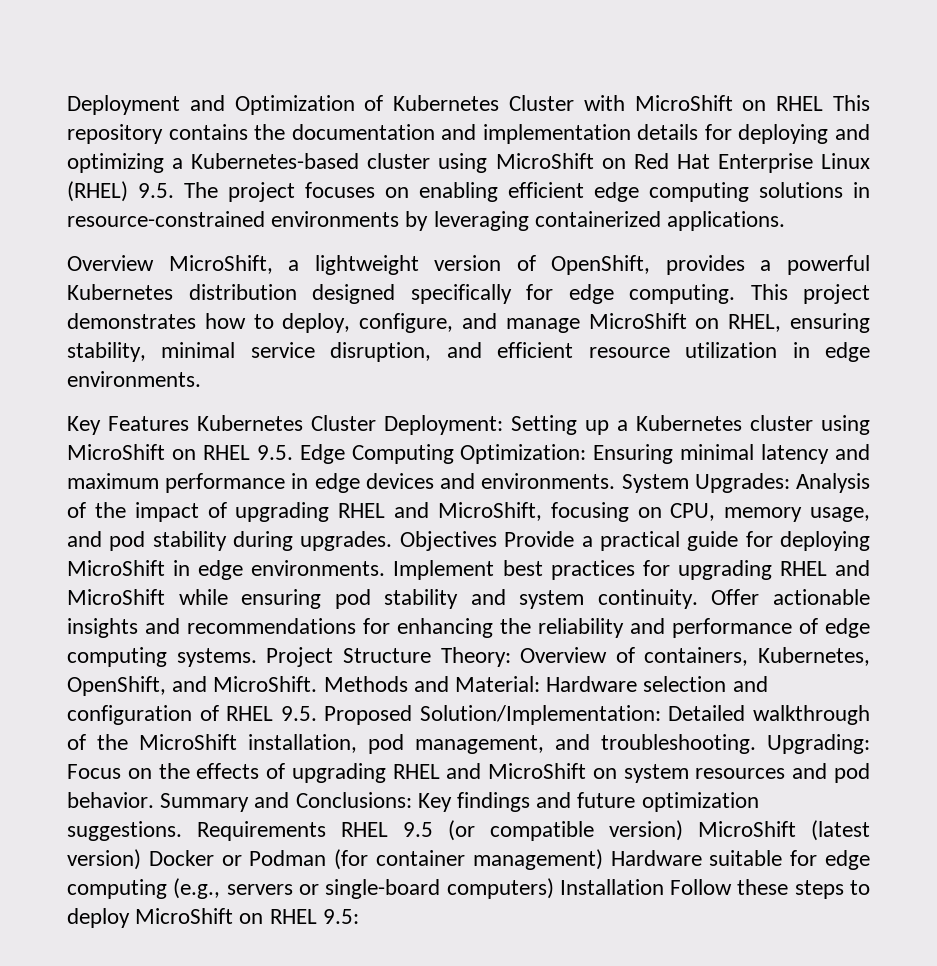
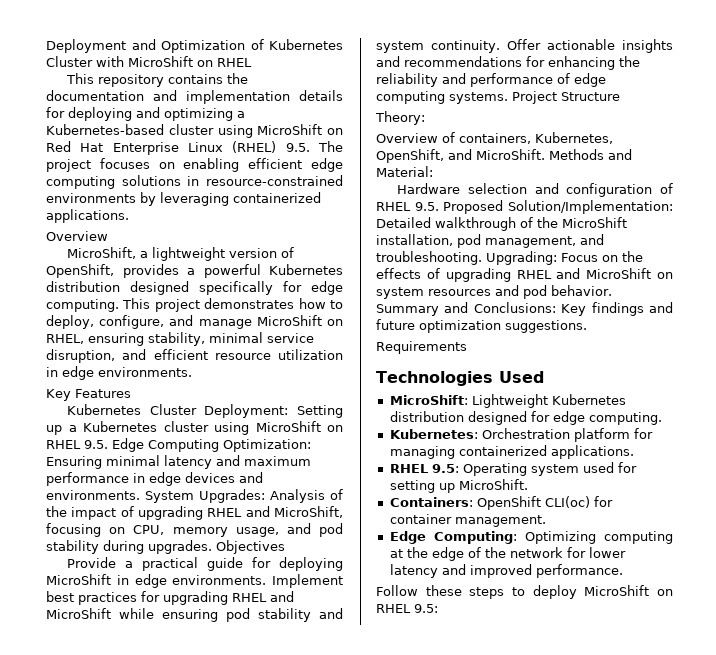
(824, 103) none -> (252, 62) //
(154, 263) none -> (108, 236) //
(189, 423) none -> (131, 393) //
(497, 541) none -> (285, 547) //
(431, 655) none -> (620, 96) //
(511, 657) none -> (425, 118) //
(541, 684) none -> (433, 171) //
(182, 831) none -> (587, 326) //
[341,820,870,841] [67,849,870,870] [67,878,664,899] RHEL 9.5 (or compatible version) MicroShift (latest version) Docker or Podman (for container management) Hardware suitable for edge computing (e.g., servers or single-board computers) Installation -> [376,371,544,386] [389,394,626,408] [389,411,662,425] [389,428,653,442] [389,445,634,459] [389,462,637,476] [389,479,528,493] [389,496,613,510] [389,514,546,527] [389,531,673,544] [389,547,626,561] [389,564,623,578] // Technologies Used // MicroShift: Lightweight Kubernetes distribution designed for edge computing. // Kubernetes: Orchestration platform for managing containerized applications. // RHEL 9.5: Operating system used for setting up MicroShift. // Containers: OpenShift CLI(oc) for container management. // Edge Computing: Optimizing computing at the edge of the network for lower latency and improved performance. //

